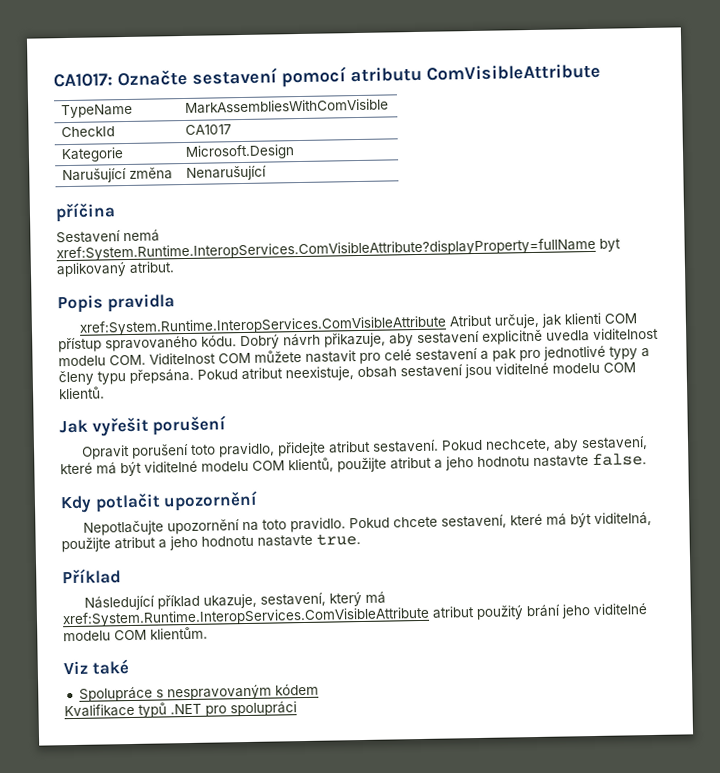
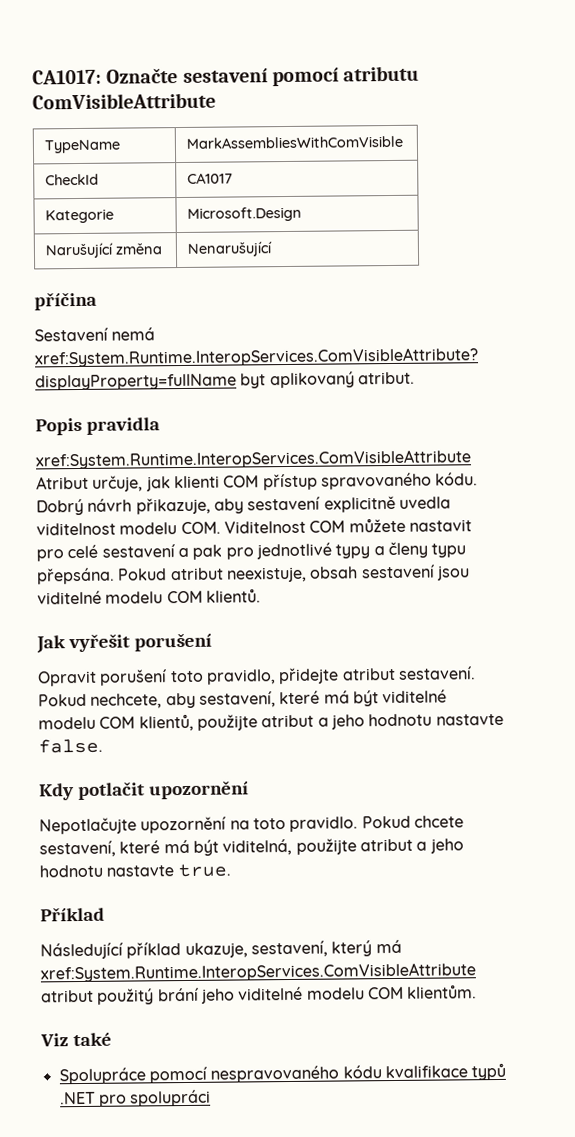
[155,683,319,701] [64,703,135,718] s nespravovaným kódem // Kvalifikace -> [148,1065,468,1084] pomocí nespravovaného kódu kvalifikace

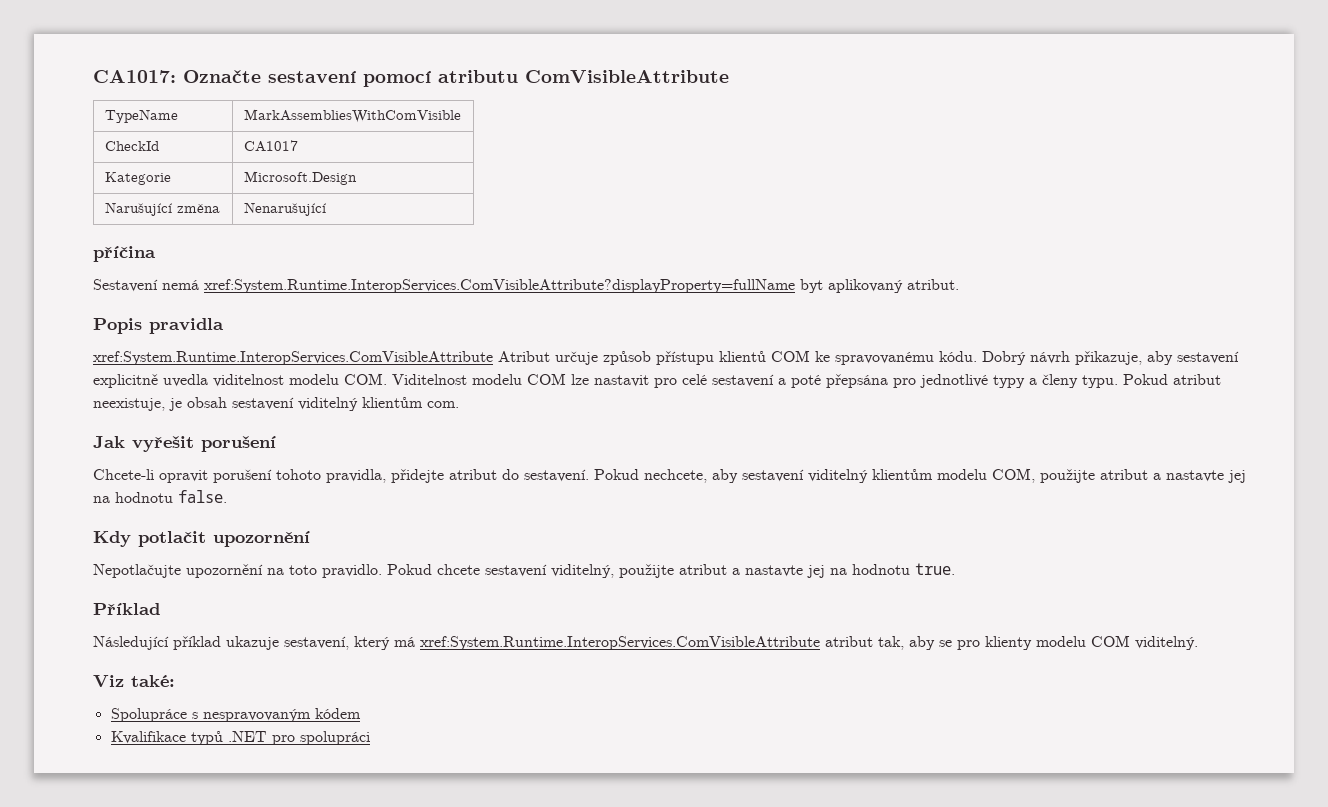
[92,472,432,492] určuje, jak klienti COM přístup spravovaného -> [555,350,934,365] určuje způsob přístupu klientů COM ke spravovanému
[309,517,406,533] COM můžete -> [472,373,589,385] modelu COM lze
[192,544,223,560] pak -> [791,374,888,388] poté přepsána
[431,543,467,558] [36,567,115,585] typu přepsána. -> [1082,375,1118,388] typu.
(307, 574) none -> [169,398,182,411] je
[435,565,470,581] [37,588,261,605] [36,632,212,654] [37,669,276,687] jsou viditelné modelu COM klientů. // Jak vyřešit porušení // Opravit porušení toto pravidlo, -> [298,397,459,411] [93,436,276,452] [93,469,386,483] viditelný klientům com. // Jak vyřešit porušení // Chcete-li opravit porušení tohoto pravidla,
(396, 674) none -> [502,469,519,480] do
[198,689,448,708] [38,713,504,732] sestavení, které má být viditelné modelu COM klientů, použijte atribut a jeho hodnotu nastavte -> [742,468,1246,483] [93,492,173,503] sestavení viditelný klientům modelu COM, použijte atribut a nastavte jej na hodnotu
[39,838,464,858] [39,864,175,878] sestavení, které má být viditelná, použijte atribut a jeho hodnotu nastavte -> [485,564,910,578] sestavení viditelný, použijte atribut a nastavte jej na hodnotu
[184,942,248,959] ukazuje, -> [226,636,279,650] ukazuje
[97,984,478,1005] použitý brání jeho viditelné modelu COM klientům. -> [878,635,1198,650] tak, aby se pro klienty modelu COM viditelný.
[72,1032,112,1047] také -> [131,675,175,687] také:
[148,1065,468,1084] pomocí nespravovaného kódu kvalifikace -> [191,708,361,722] [110,731,186,744] s nespravovaným kódem // Kvalifikace

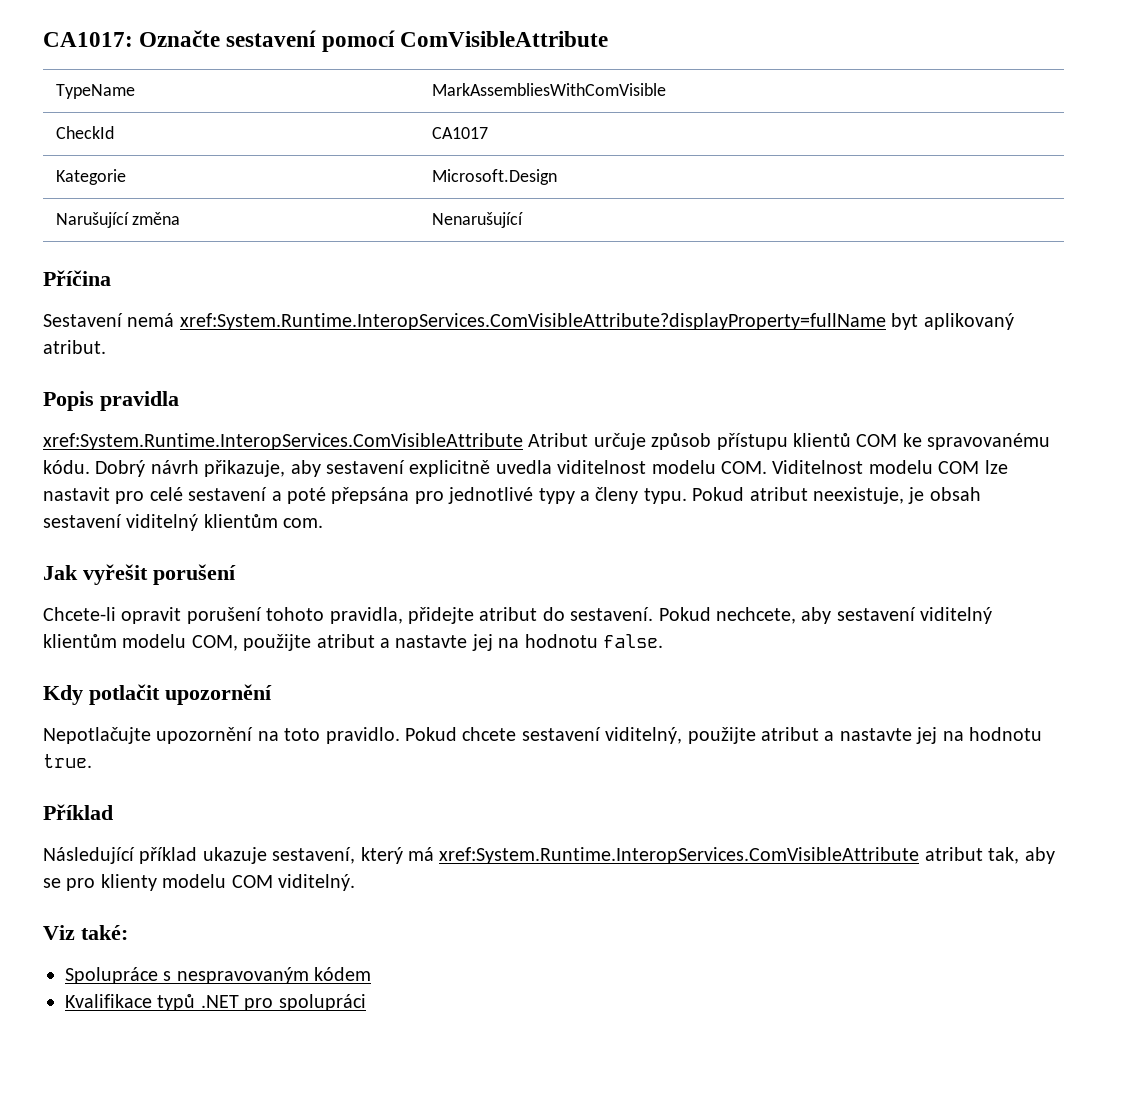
[438,70,518,83] atributu -> (395, 41) none
[93,246,156,262] příčina -> [43,270,111,286] Příčina

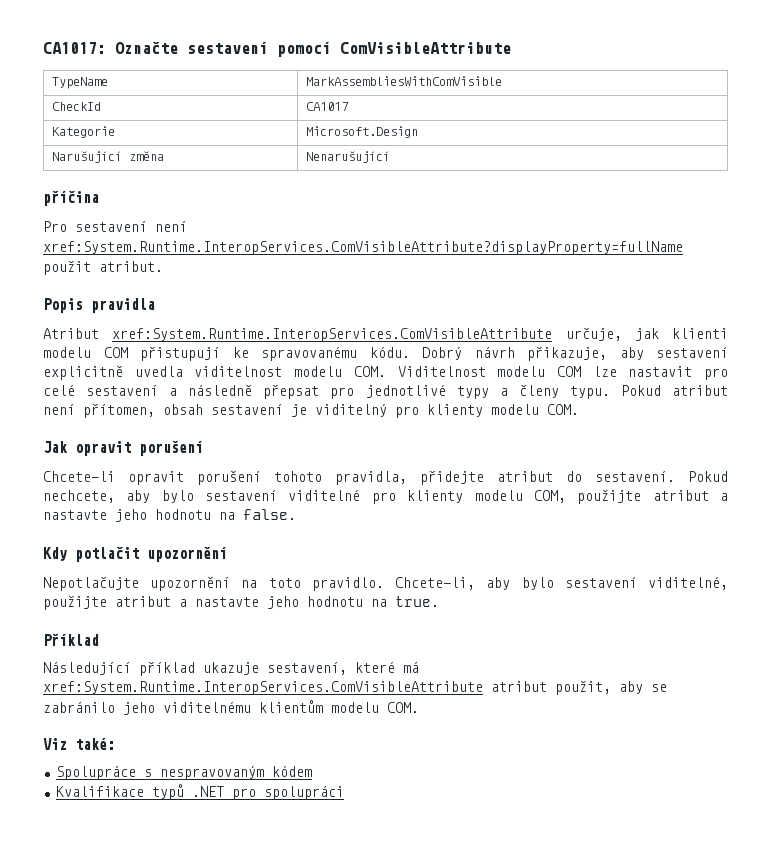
[43,270,111,286] [43,313,1014,330] [43,340,106,354] [43,391,179,411] [43,433,898,450] Příčina // Sestavení nemá xref:System.Runtime.InteropServices.ComVisibleAttribute?displayProperty=fullName byt aplikovaný atribut. // Popis pravidla // xref:System.Runtime.InteropServices.ComVisibleAttribute Atribut určuje způsob přístupu klientů COM -> [43,190,99,206] [43,221,187,232] [43,241,683,255] [43,261,163,275] [43,298,155,313] [43,327,728,342] [43,346,220,361] příčina // Pro sestavení není xref:System.Runtime.InteropServices.ComVisibleAttribute?displayProperty=fullName použit atribut. // Popis pravidla // Atribut xref:System.Runtime.InteropServices.ComVisibleAttribute určuje, jak klienti modelu COM přistupují
[287,487,410,504] poté přepsána -> [188,384,320,399] následně přepsat
[812,487,981,504] [43,514,324,531] neexistuje, je obsah sestavení viditelný klientům com. -> [43,403,579,418] není přítomen, obsah sestavení je viditelný pro klienty modelu COM.
[83,564,148,585] vyřešit -> [75,441,131,456] opravit
[836,607,993,624] [43,634,117,648] sestavení viditelný klientům -> [161,489,464,504] bylo sestavení viditelné pro klienty
[471,634,598,651] jej na hodnotu -> [115,509,235,522] jeho hodnotu na
[405,727,1042,744] Pokud chcete sestavení viditelný, použijte atribut a nastavte jej na hodnotu -> [395,576,728,590] [43,596,387,610] Chcete-li, aby bylo sestavení viditelné, použijte atribut a nastavte jeho hodnotu na
[360,847,403,864] který -> [355,661,395,673] které
[988,847,1020,864] tak, -> [555,681,611,695] použit,
[66,874,355,891] pro klienty modelu COM viditelný. -> [43,700,419,715] zabránilo jeho viditelnému klientům modelu COM.

